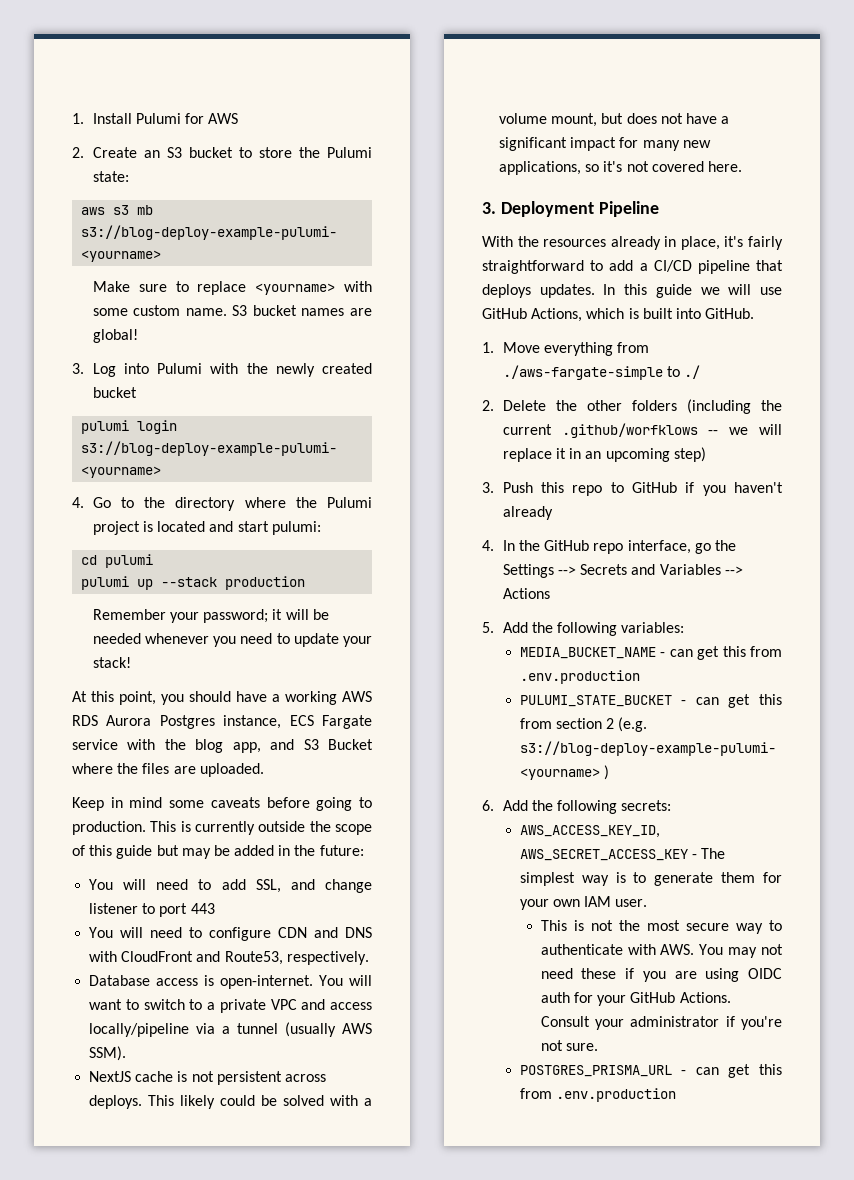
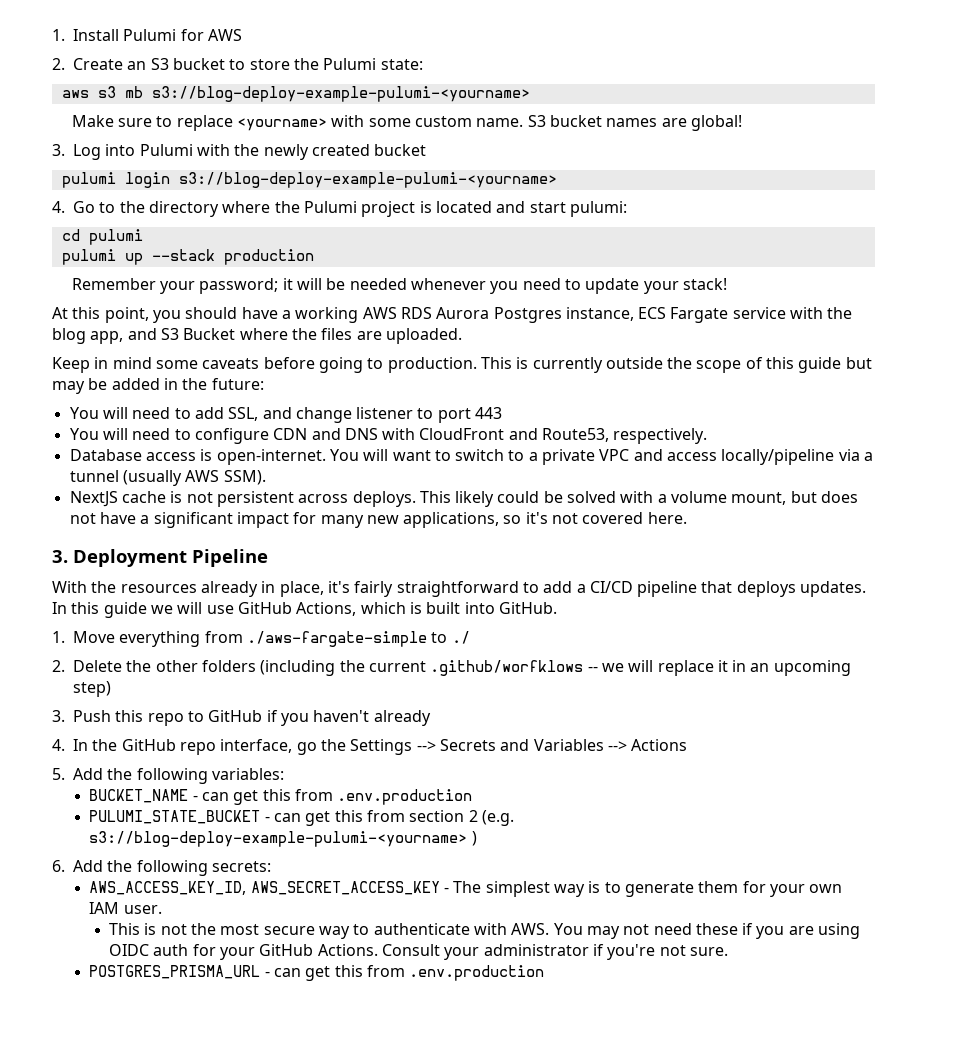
[519,647,656,659] MEDIA_BUCKET_NAME -> [89,789,189,803] BUCKET_NAME

